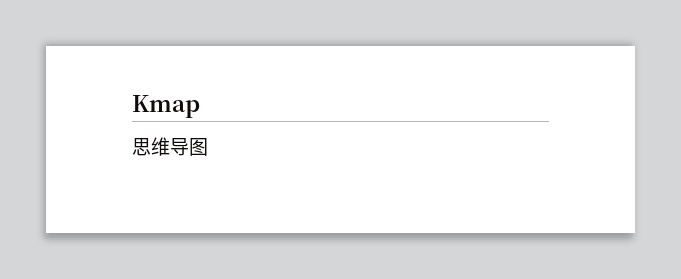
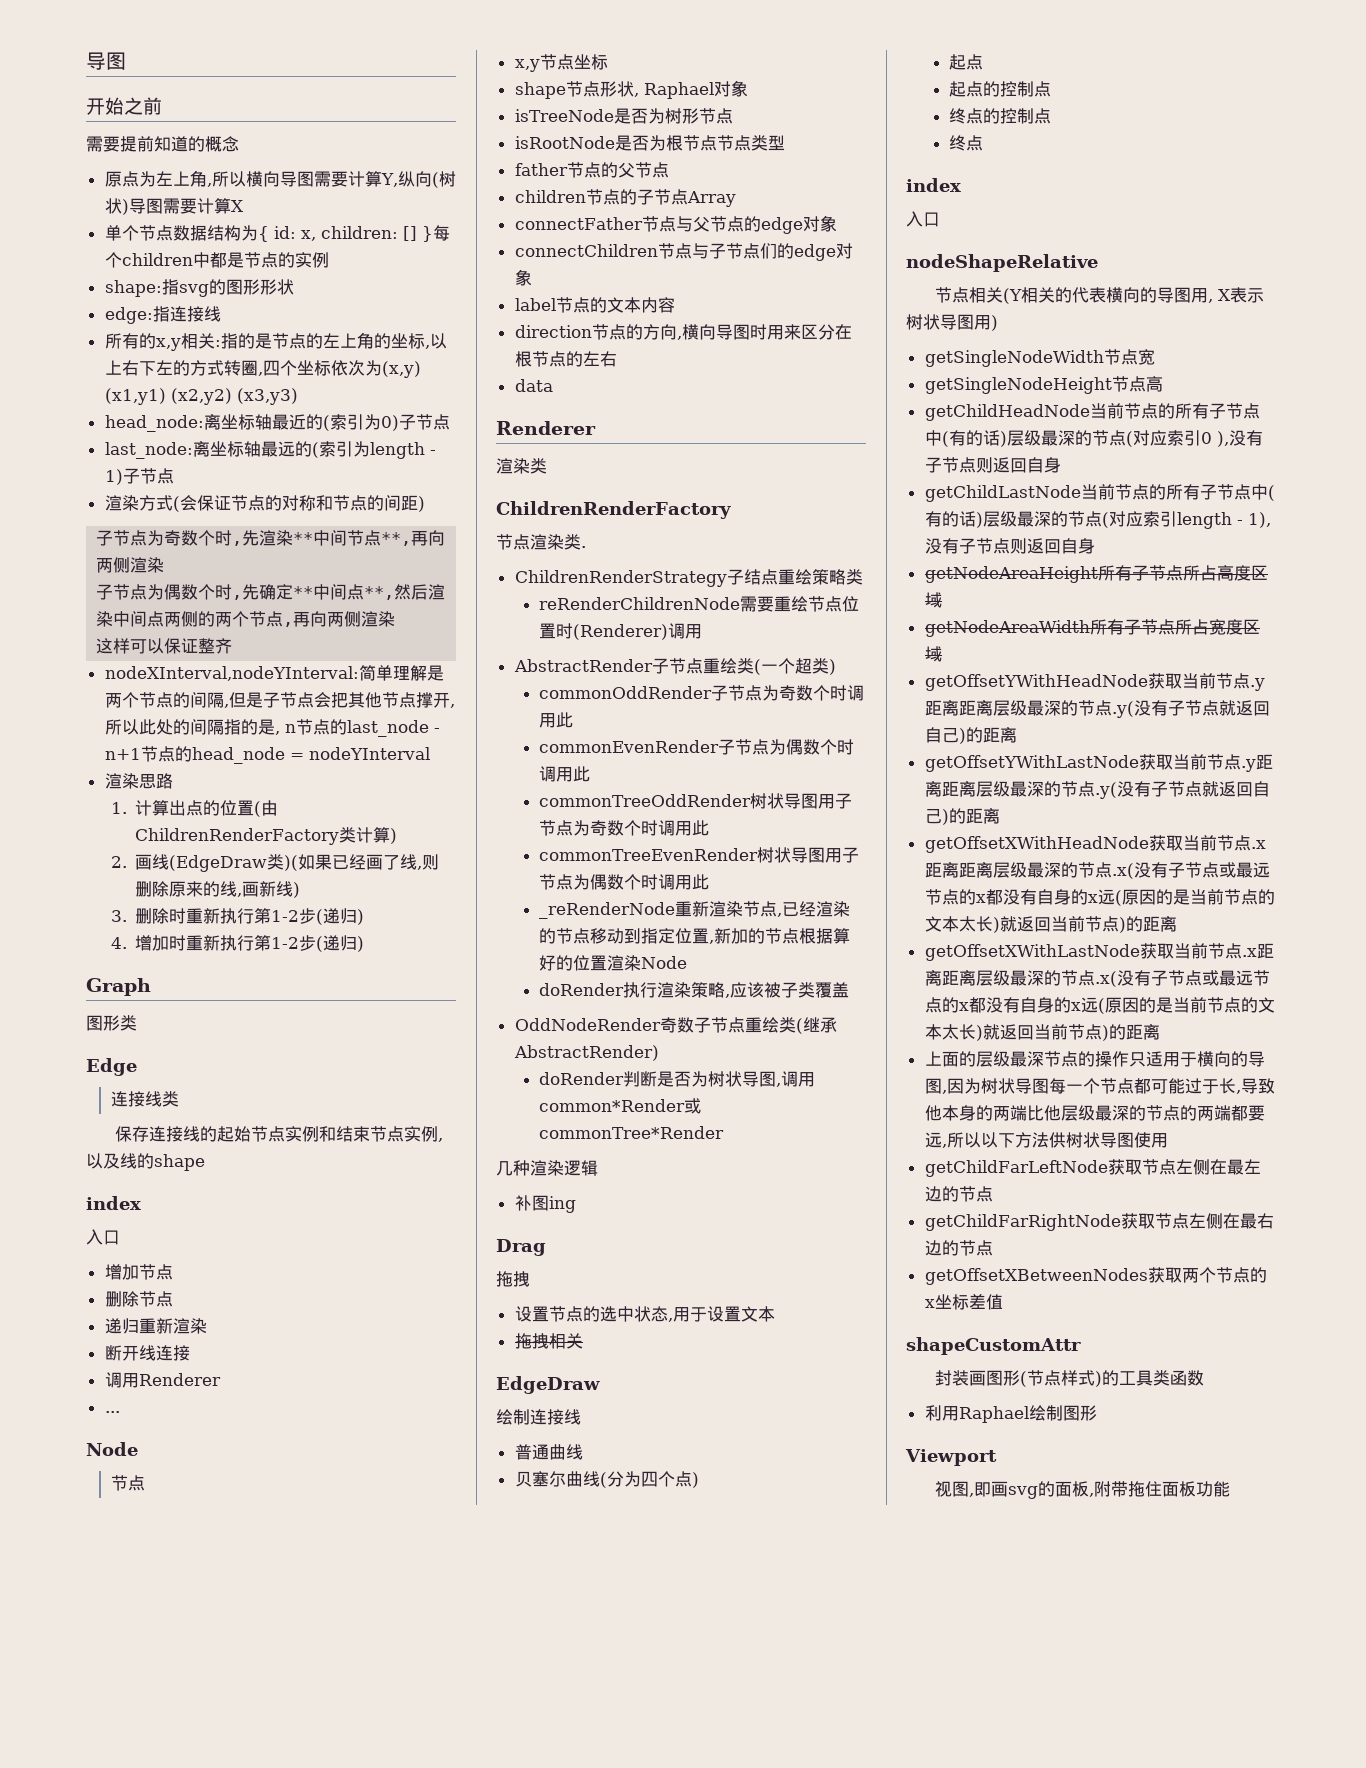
[132,95,200,118] [132,137,208,156] Kmap // 思维导图 -> [86,52,126,70] [86,97,162,115] [86,136,239,152] [104,170,456,188] [104,198,244,215] [104,225,450,242] [104,252,329,268] [104,279,294,297] [104,306,221,324] [104,332,447,351] [104,360,421,378] [104,388,298,405] [104,414,450,432] [104,441,436,459] [104,468,174,485] [104,495,425,512] [96,530,446,546] [96,557,165,573] [96,584,446,600] [96,611,396,627] [96,638,233,654] [104,665,444,681] [104,692,455,708] [104,719,440,737] [104,746,430,764] [104,773,173,789] [110,800,279,817] [135,827,398,845] [110,854,440,872] [135,881,301,898] [110,908,365,925] [110,935,365,952] [86,978,151,996] [86,1015,137,1031] [86,1058,137,1076] [110,1091,179,1107] [114,1126,443,1142] [86,1153,205,1171] [86,1196,141,1210] [86,1229,120,1245] [104,1264,173,1280] [104,1291,173,1307] [104,1318,207,1334] [104,1345,190,1361] [104,1372,221,1388] [104,1411,120,1413] [86,1442,138,1456] [110,1475,145,1491] [514,54,608,72] [514,80,748,99] [514,108,733,124] [514,135,785,151] [514,162,669,178] [514,189,736,207] [514,215,837,234] [514,243,853,261] [514,269,532,286] [514,297,675,313] [514,324,852,340] [514,351,617,367] [514,379,553,392] [496,421,596,435] [496,458,547,474] [496,501,731,519] [496,534,586,550] [514,569,863,587] [539,596,860,612] [539,623,703,640] [513,658,836,675] [539,685,865,701] [539,712,574,728] [539,739,855,755] [539,766,591,782] [539,793,853,809] [539,820,710,836] [539,847,860,863] [539,874,710,890] [539,901,851,919] [539,928,851,944] [539,955,688,971] [539,982,850,998] [514,1017,837,1034] [513,1045,659,1061] [539,1071,816,1087] [539,1098,702,1114] [539,1126,725,1139] [496,1160,598,1176] [514,1195,576,1213] [496,1239,546,1256] [496,1271,530,1287] [514,1306,775,1322] [514,1333,583,1349] [496,1376,600,1394] [496,1409,581,1425] [514,1444,583,1460] [514,1471,699,1488] [949,54,984,70] [949,81,1052,97] [949,108,1052,124] [949,135,984,151] [906,178,961,192] [906,211,940,227] [906,254,1098,272] [934,287,1264,304] [906,314,998,331] [924,349,1155,367] [924,376,1163,394] [924,403,1260,421] [924,430,1263,447] [924,457,1061,473] [924,484,1275,502] [924,511,1271,529] [924,538,1095,554] [924,565,1268,583] [924,592,942,608] [924,619,1260,637] [924,646,942,662] [924,673,1265,691] [924,700,1270,718] [924,727,1017,744] [924,754,1273,772] [924,781,1270,799] [924,808,1000,825] [924,835,1266,853] [924,862,1270,879] [924,889,1275,906] [924,916,1177,933] [924,943,1274,961] [924,970,1270,987] [924,997,1275,1014] [924,1024,1160,1041] [924,1051,1265,1067] [924,1078,1275,1094] [924,1105,1265,1121] [924,1132,1168,1148] [924,1159,1261,1177] [924,1186,993,1202] [924,1213,1274,1231] [924,1240,993,1256] [924,1267,1267,1285] [924,1294,1003,1310] [906,1337,1081,1355] [934,1370,1204,1387] [924,1405,1097,1423] [905,1449,997,1466] [934,1481,1230,1499] 导图 // 开始之前 // 需要提前知道的概念 // 原点为左上角,所以横向导图需要计算Y,纵向(树状)导图需要计算X // 单个节点数据结构为{ id: x, children: [] }每个children中都是节点的实例 // shape:指svg的图形形状 // edge:指连接线 // 所有的x,y相关:指的是节点的左上角的坐标,以上右下左的方式转圈,四个坐标依次为(x,y) (x1,y1) (x2,y2) (x3,y3) // head_node:离坐标轴最近的(索引为0)子节点 // last_node:离坐标轴最远的(索引为length - 1)子节点 // 渲染方式(会保证节点的对称和节点的间距) // 子节点为奇数个时,先渲染**中间节点**,再向两侧渲染 // 子节点为偶数个时,先确定**中间点**,然后渲染中间点两侧的两个节点,再向两侧渲染 // 这样可以保证整齐 // nodeXInterval,nodeYInterval:简单理解是两个节点的间隔,但是子节点会把其他节点撑开,所以此处的间隔指的是, n节点的last_node - n+1节点的head_node = nodeYInterval // 渲染思路 // 1.计算出点的位置(由ChildrenRenderFactory类计算) // 2.画线(EdgeDraw类)(如果已经画了线,则删除原来的线,画新线) // 3.删除时重新执行第1-2步(递归) // 4.增加时重新执行第1-2步(递归) // Graph // 图形类 // Edge // 连接线类 // 保存连接线的起始节点实例和结束节点实例,以及线的shape // index // 入口 // 增加节点 // 删除节点 // 递归重新渲染 // 断开线连接 // 调用Renderer // ... // Node // 节点 // x,y节点坐标 // shape节点形状, Raphael对象 // isTreeNode是否为树形节点 // isRootNode是否为根节点节点类型 // father节点的父节点 // children节点的子节点Array // connectFather节点与父节点的edge对象 // connectChildren节点与子节点们的edge对象 // label节点的文本内容 // direction节点的方向,横向导图时用来区分在根节点的左右 // data // Renderer // 渲染类 // ChildrenRenderFactory // 节点渲染类. // ChildrenRenderStrategy子结点重绘策略类 // reRenderChildrenNode需要重绘节点位置时(Renderer)调用 // AbstractRender子节点重绘类(一个超类) // commonOddRender子节点为奇数个时调用此 // commonEvenRender子节点为偶数个时调用此 // commonTreeOddRender树状导图用子节点为奇数个时调用此 // commonTreeEvenRender树状导图用子节点为偶数个时调用此 // _reRenderNode重新渲染节点,已经渲染的节点移动到指定位置,新加的节点根据算好的位置渲染Node // doRender执行渲染策略,应该被子类覆盖 // OddNodeRender奇数子节点重绘类(继承AbstractRender) // doRender判断是否为树状导图,调用common*Render或commonTree*Render // 几种渲染逻辑 // 补图ing // Drag // 拖拽 // 设置节点的选中状态,用于设置文本 // 拖拽相关 // EdgeDraw // 绘制连接线 // 普通曲线 // 贝塞尔曲线(分为四个点) // 起点 // 起点的控制点 // 终点的控制点 // 终点 // index // 入口 // nodeShapeRelative // 节点相关(Y相关的代表横向的导图用, X表示树状导图用) // getSingleNodeWidth节点宽 // getSingleNodeHeight节点高 // getChildHeadNode当前节点的所有子节点中(有的话)层级最深的节点(对应索引0 ),没有子节点则返回自身 // getChildLastNode当前节点的所有子节点中(有的话)层级最深的节点(对应索引length - 1),没有子节点则返回自身 // getNodeAreaHeight所有子节点所占高度区域 // getNodeAreaWidth所有子节点所占宽度区域 // getOffsetYWithHeadNode获取当前节点.y距离距离层级最深的节点.y(没有子节点就返回自己)的距离 // getOffsetYWithLastNode获取当前节点.y距离距离层级最深的节点.y(没有子节点就返回自己)的距离 // getOffsetXWithHeadNode获取当前节点.x距离距离层级最深的节点.x(没有子节点或最远节点的x都没有自身的x远(原因的是当前节点的文本太长)就返回当前节点)的距离 // getOffsetXWithLastNode获取当前节点.x距离距离层级最深的节点.x(没有子节点或最远节点的x都没有自身的x远(原因的是当前节点的文本太长)就返回当前节点)的距离 // 上面的层级最深节点的操作只适用于横向的导图,因为树状导图每一个节点都可能过于长,导致他本身的两端比他层级最深的节点的两端都要远,所以以下方法供树状导图使用 // getChildFarLeftNode获取节点左侧在最左边的节点 // getChildFarRightNode获取节点左侧在最右边的节点 // getOffsetXBetweenNodes获取两个节点的x坐标差值 // shapeCustomAttr // 封装画图形(节点样式)的工具类函数 // 利用Raphael绘制图形 // Viewport // 视图,即画svg的面板,附带拖住面板功能

